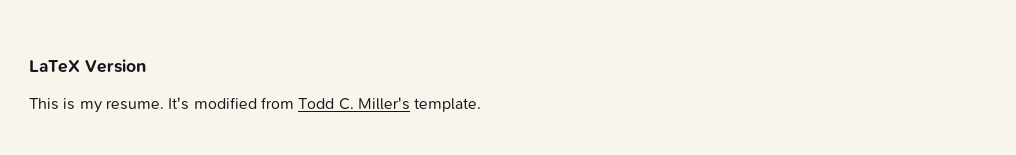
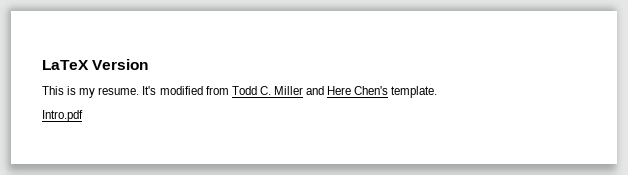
[357,97,410,110] Miller's -> [273,86,389,95] Miller and Here Chen's
(482, 105) none -> [42,110,83,122] // Intro.pdf

